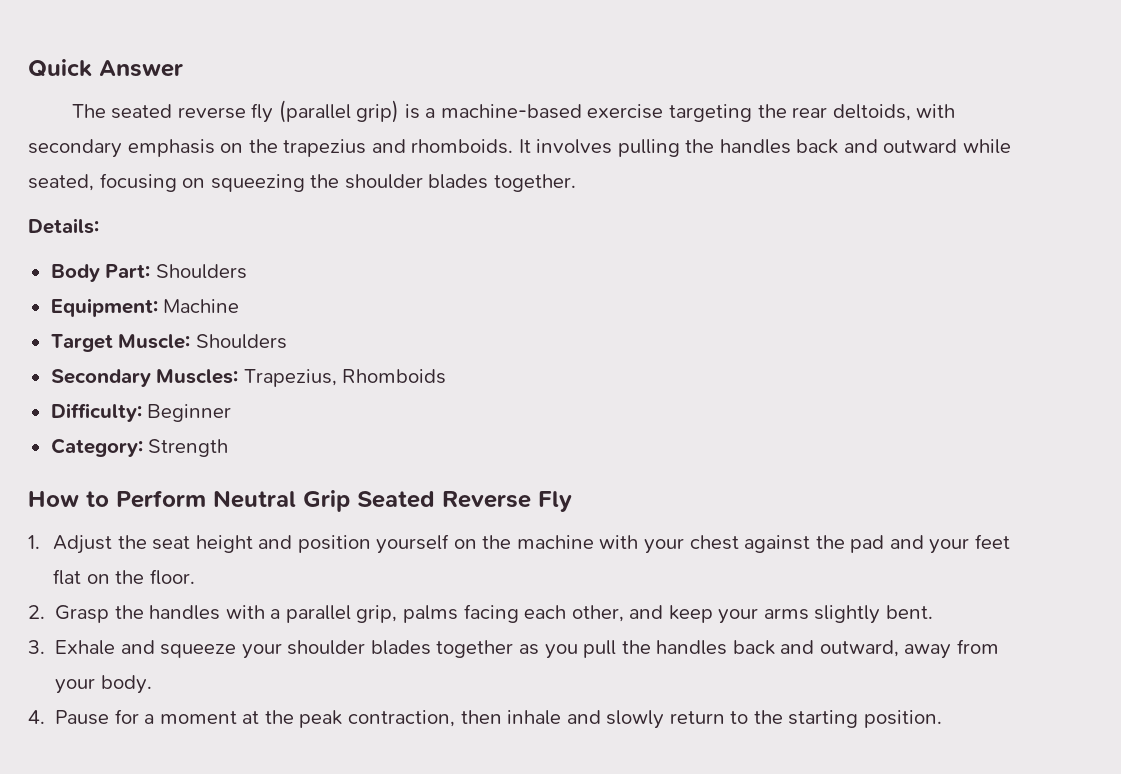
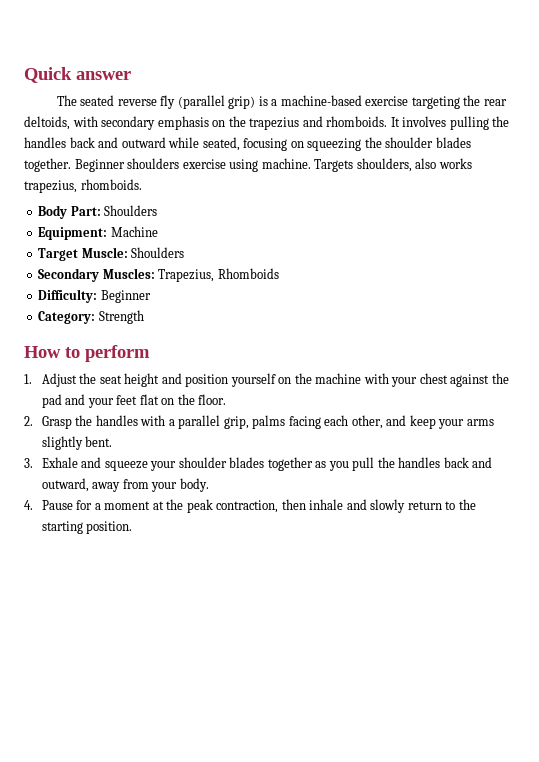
[99,60,183,77] Answer -> [76,71,131,80] answer
[28,218,99,234] // Details: -> [74,158,472,172] [24,179,142,193] Beginner shoulders exercise using machine. Targets shoulders, also works trapezius, rhomboids.
[116,490,572,512] Perform Neutral Grip Seated Reverse Fly -> [85,345,150,362] perform

